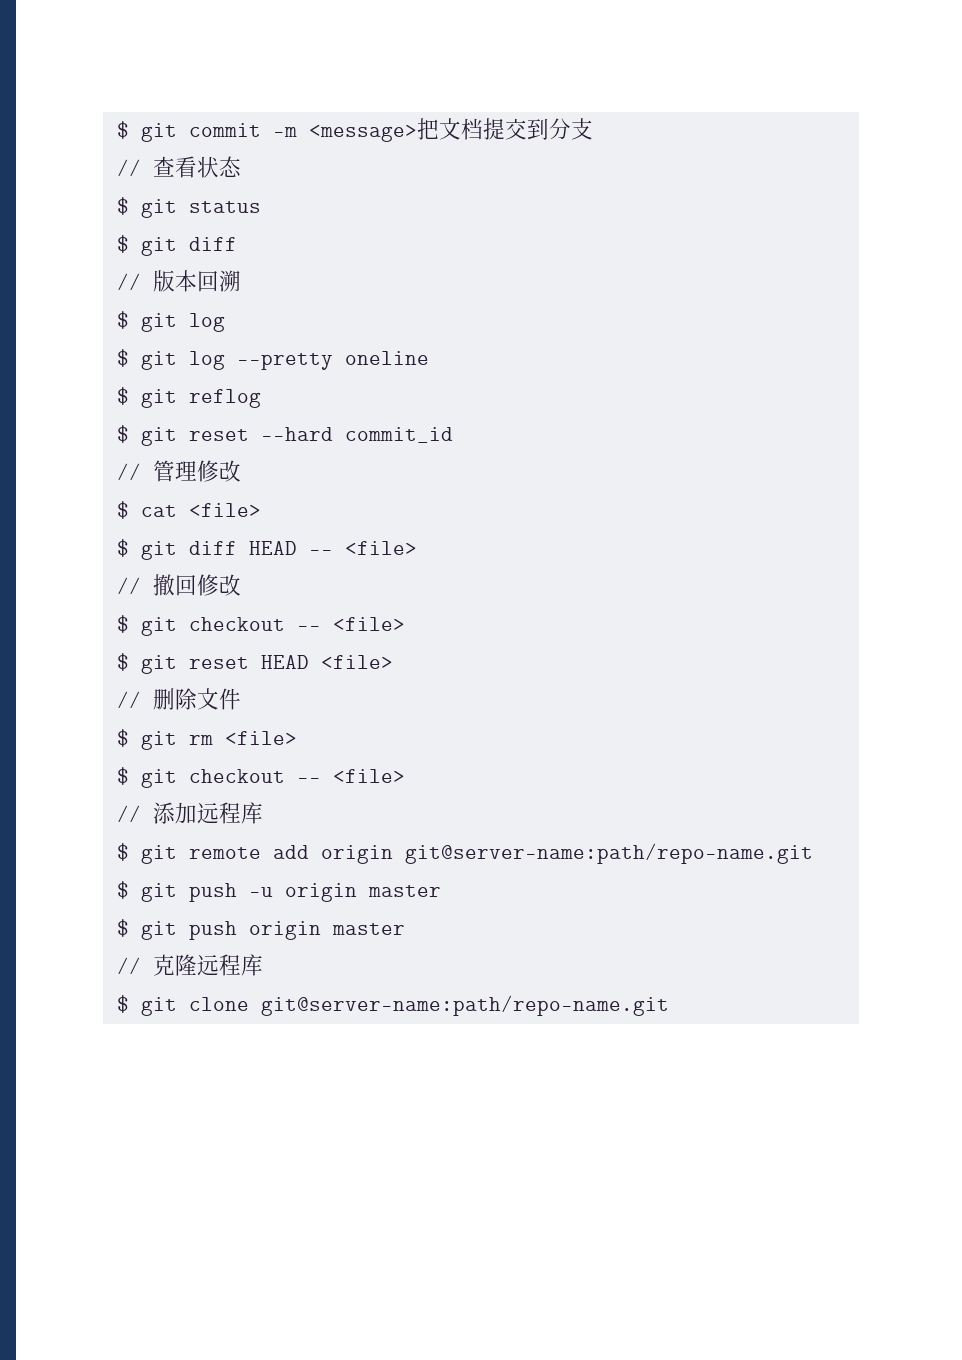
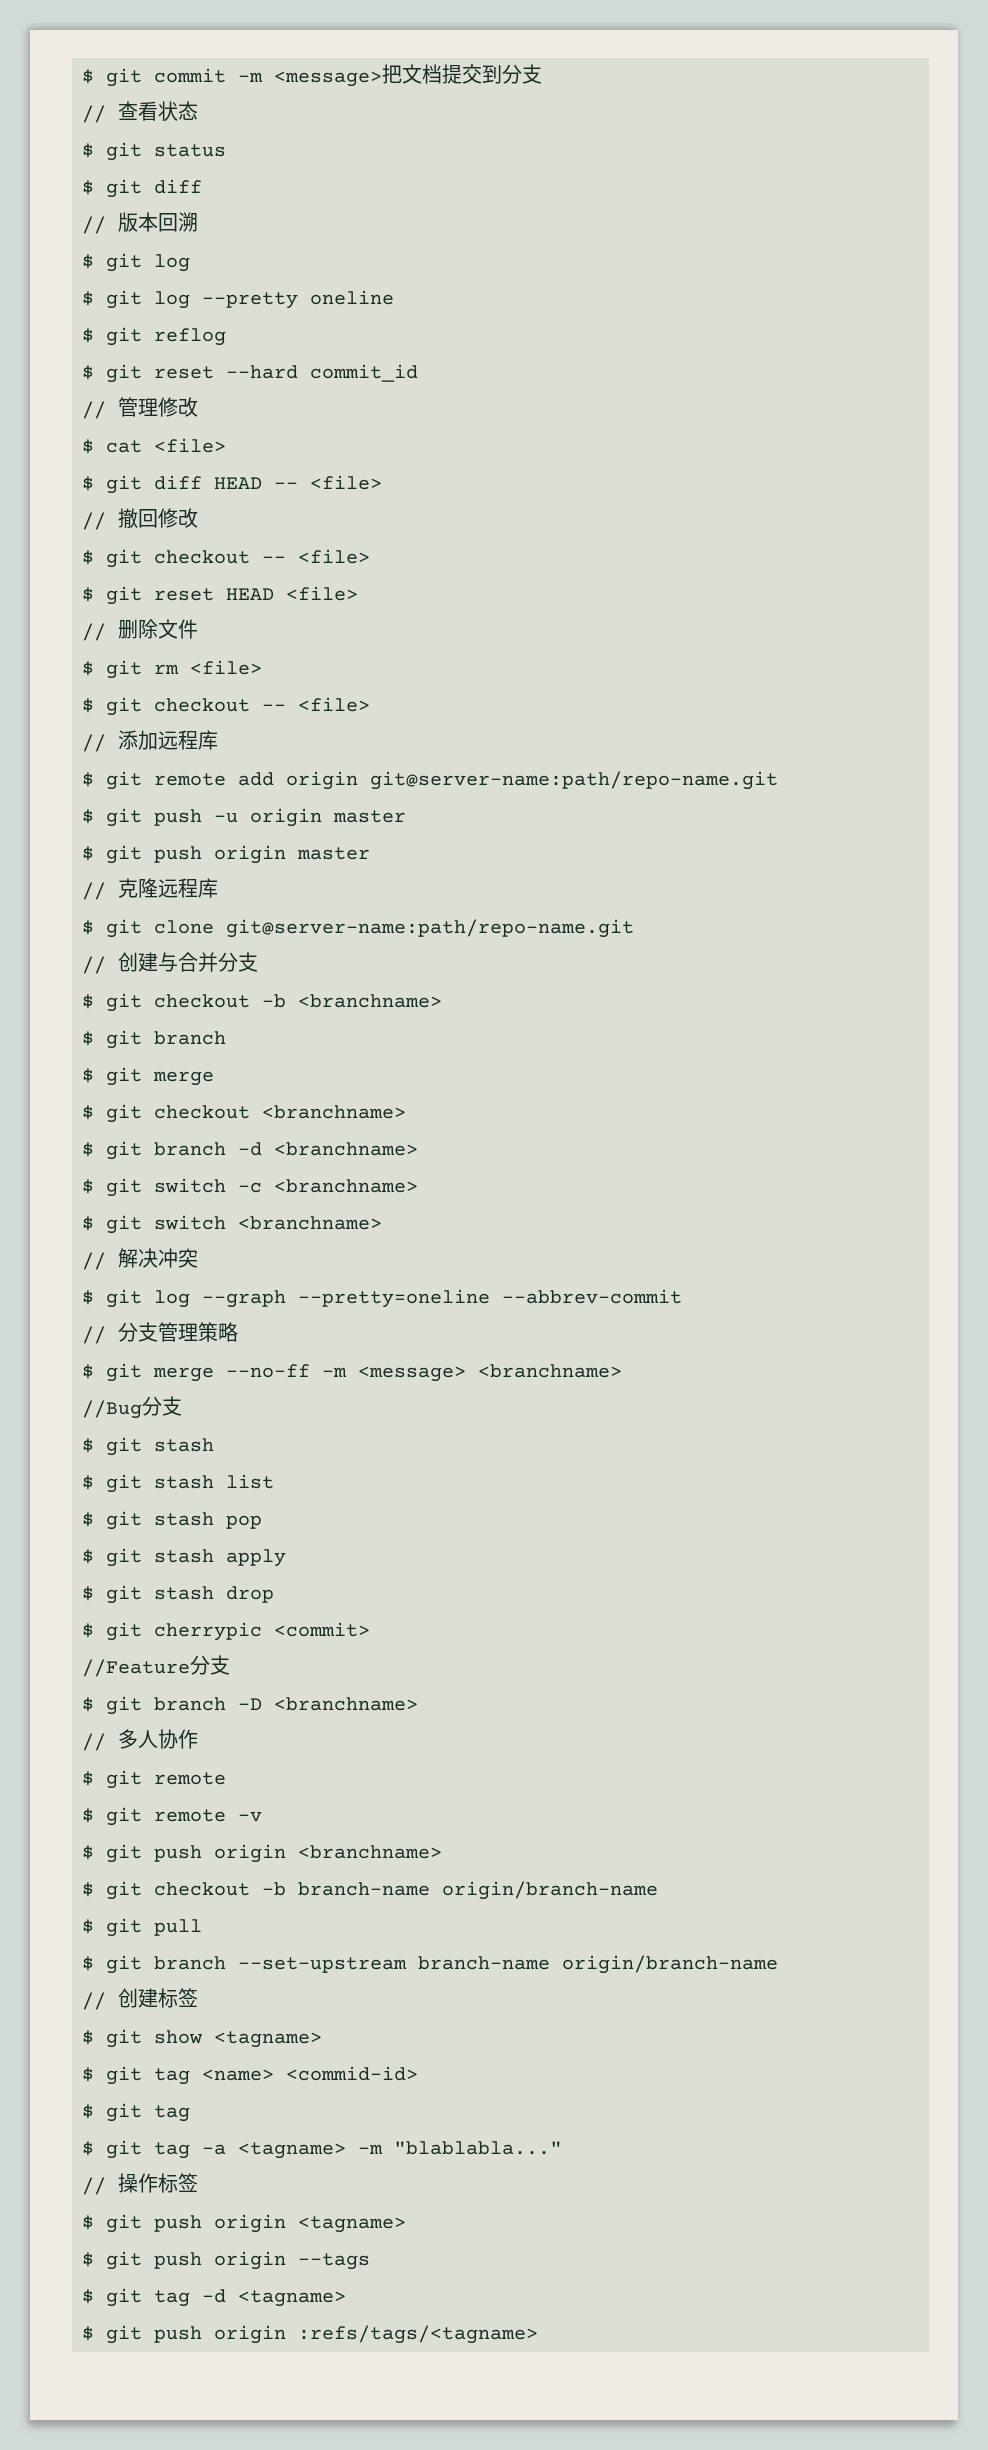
(669, 1005) none -> [81,952,258,974] [81,993,442,1012] [81,1030,226,1049] [81,1067,214,1086] [81,1104,406,1123] [81,1141,418,1160] [81,1178,418,1197] [81,1215,382,1234] [81,1248,198,1270] [81,1289,682,1308] [81,1322,238,1344] [81,1363,622,1382] [81,1396,182,1419] [81,1437,214,1456] [81,1474,274,1493] [81,1511,262,1530] [81,1548,286,1567] [81,1585,274,1604] [81,1622,370,1641] [81,1655,230,1677] [81,1696,418,1715] [81,1729,198,1751] [81,1770,226,1789] [81,1807,262,1826] [81,1844,442,1863] [81,1881,658,1900] [81,1918,202,1937] [81,1955,778,1974] [81,1988,198,2010] [81,2029,322,2048] [81,2066,418,2085] [81,2103,190,2122] [81,2140,562,2159] [81,2173,198,2195] [81,2214,406,2233] [81,2251,370,2270] [81,2288,346,2307] [81,2325,538,2344] // // 创建与合并分支 // $ git checkout -b <branchname> // $ git branch // $ git merge // $ git checkout <branchname> // $ git branch -d <branchname> // $ git switch -c <branchname> // $ git switch <branchname> // // 解决冲突 // $ git log --graph --pretty=oneline --abbrev-commit // // 分支管理策略 // $ git merge --no-ff -m <message> <branchname> // //Bug分支 // $ git stash // $ git stash list // $ git stash pop // $ git stash apply // $ git stash drop // $ git cherrypic <commit> // //Feature分支 // $ git branch -D <branchname> // // 多人协作 // $ git remote // $ git remote -v // $ git push origin <branchname> // $ git checkout -b branch-name origin/branch-name // $ git pull // $ git branch --set-upstream branch-name origin/branch-name // // 创建标签 // $ git show <tagname> // $ git tag <name> <commid-id> // $ git tag // $ git tag -a <tagname> -m "blablabla..." // // 操作标签 // $ git push origin <tagname> // $ git push origin --tags // $ git tag -d <tagname> // $ git push origin :refs/tags/<tagname>

